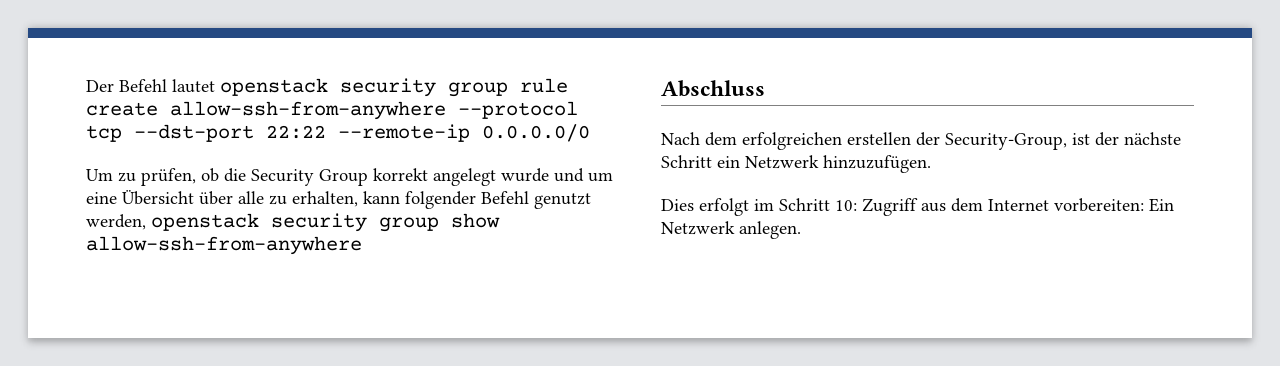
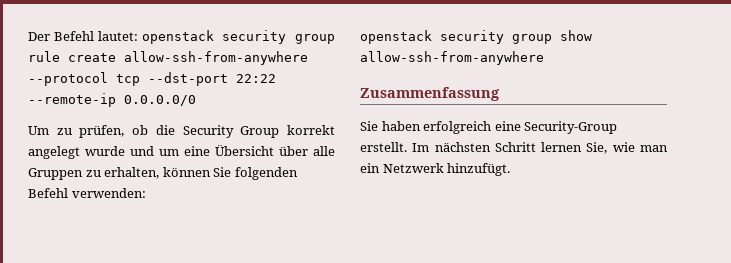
[172,79,215,93] lautet -> [97,31,138,41] lautet:
(264, 197) none -> [28,168,83,180] Gruppen
[363,191,591,209] [86,214,146,230] kann folgender Befehl genutzt werden, -> [162,167,298,180] [28,188,146,198] können Sie folgenden Befehl verwenden: //
[661,80,765,97] [661,132,1181,150] [661,155,931,173] [661,198,1174,216] [661,221,801,239] Abschluss // Nach dem erfolgreichen erstellen der Security-Group, ist der nächste Schritt ein Netzwerk hinzuzufügen. // Dies erfolgt im Schritt 10: Zugriff aus dem Internet vorbereiten: Ein Netzwerk anlegen. -> [360,87,500,101] [360,121,618,134] [360,142,668,154] [360,163,511,176] Zusammenfassung // Sie haben erfolgreich eine Security-Group erstellt. Im nächsten Schritt lernen Sie, wie man ein Netzwerk hinzufügt.

